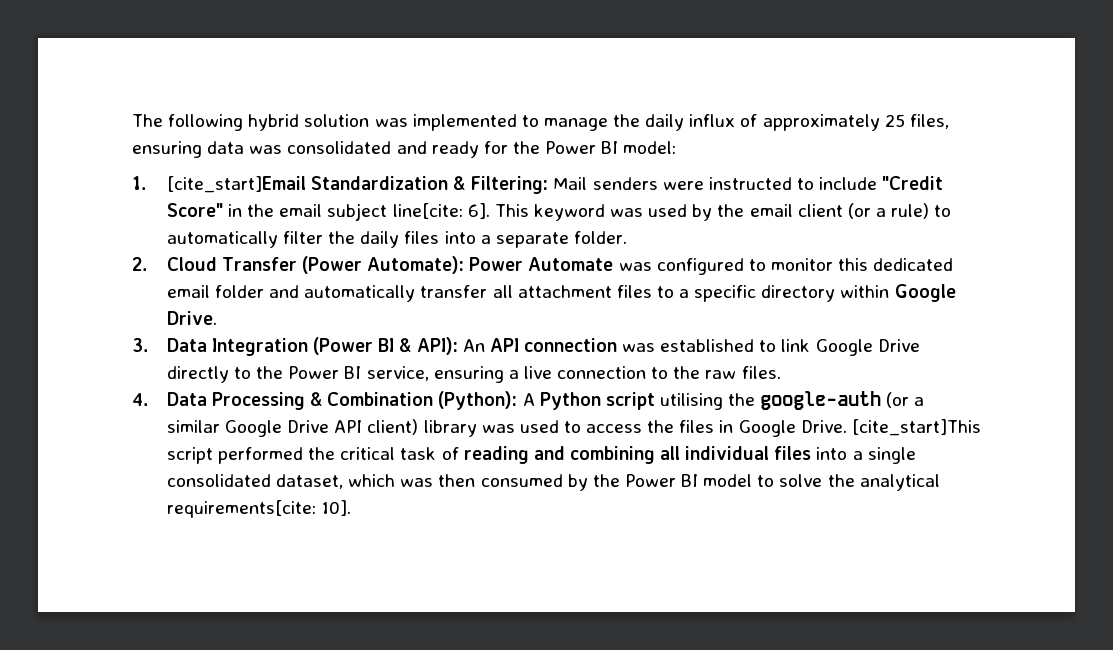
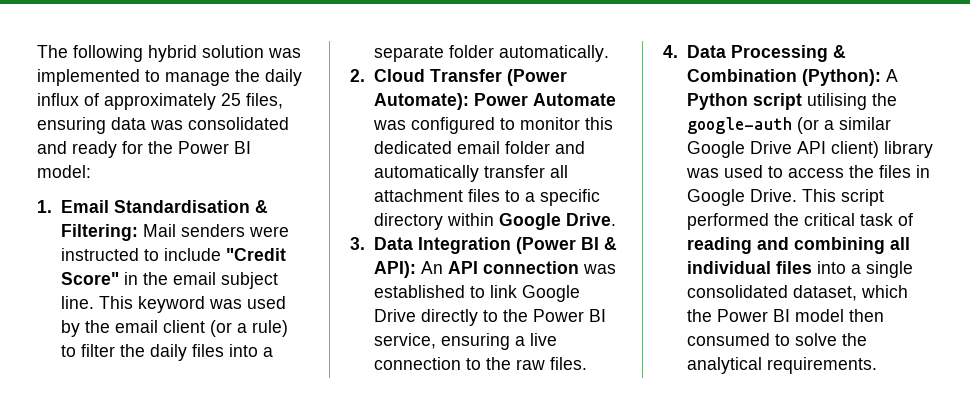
[166,176,448,193] [cite_start]Email Standardization -> [60,200,250,213] Email Standardisation
[392,203,490,219] line[cite: 6]. -> [60,296,94,309] line.
[166,231,278,248] automatically -> (76, 351) none
[573,231,627,244] folder. -> [448,45,609,62] folder automatically.
[851,419,981,436] [cite_start]This -> [801,189,836,202] This
[400,474,588,491] was then consumed by -> (908, 291) none
(753, 480) none -> [848,309,884,322] [686,333,770,346] then consumed
[166,500,351,518] requirements[cite: 10]. -> [766,357,877,374] requirements.

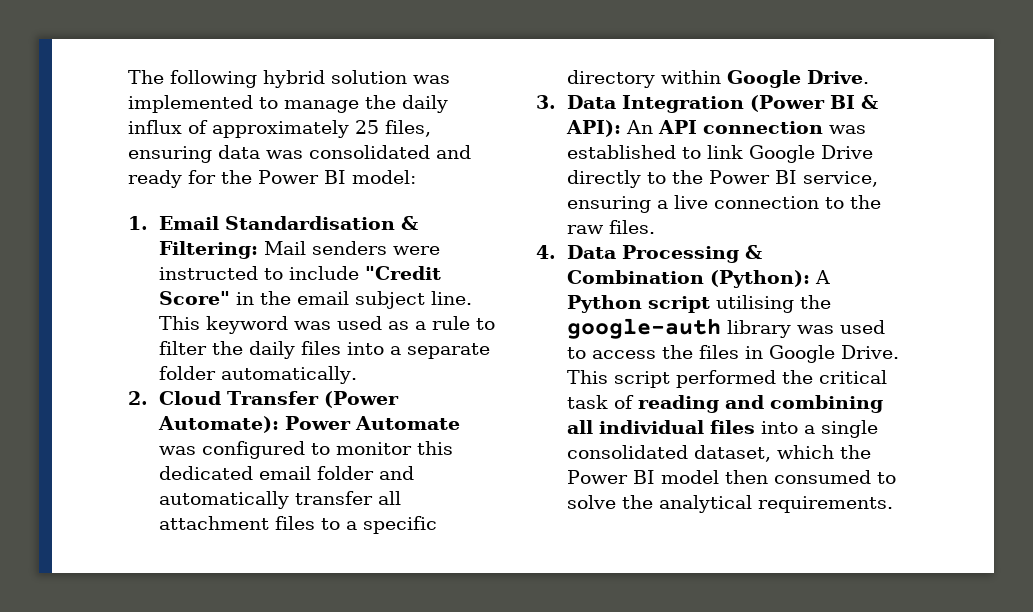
[60,320,288,337] by the email client (or a rule) -> [388,316,471,330] as a rule
[796,117,891,134] [686,141,879,158] (or a similar Google Drive API client) -> (722, 328) none

